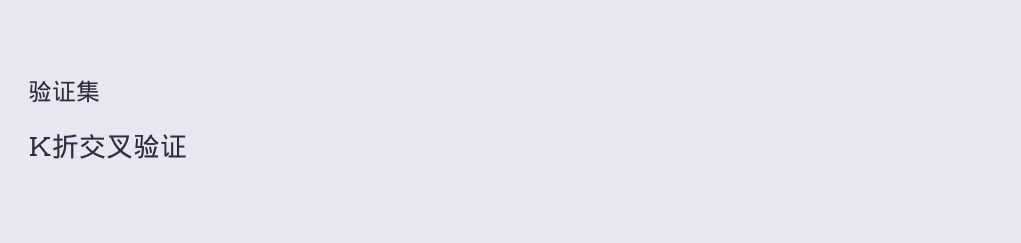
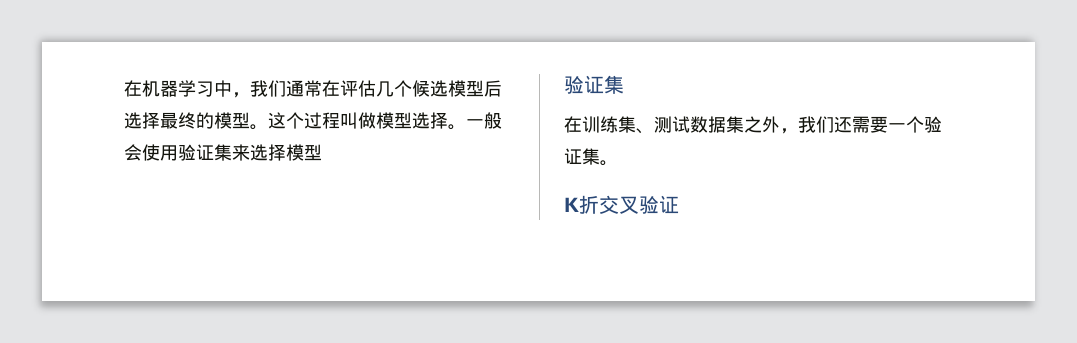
[28,80,100,103] 验证集 -> [124,80,502,98] [124,112,502,130] [124,144,322,161] [564,75,624,94] [564,116,942,134] [564,148,618,166] 在机器学习中，我们通常在评估几个候选模型后选择最终的模型。这个过程叫做模型选择。一般会使用验证集来选择模型 // 验证集 // 在训练集、测试数据集之外，我们还需要一个验证集。

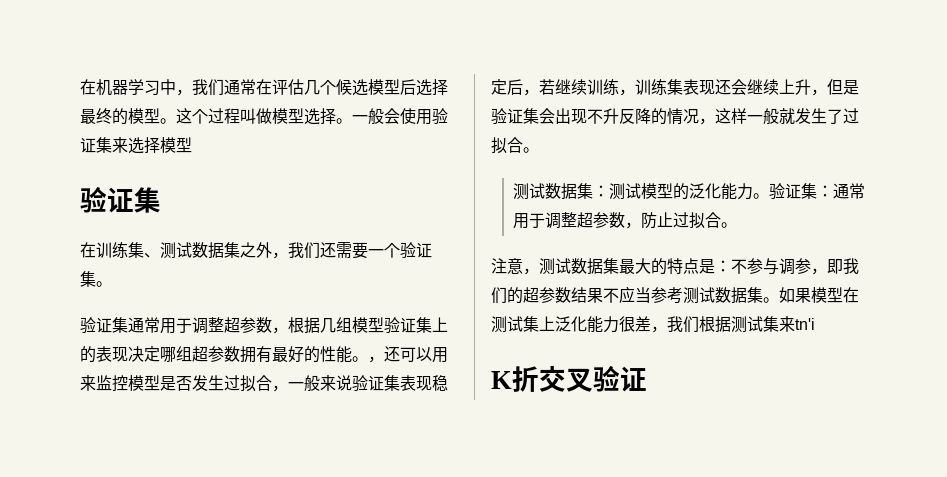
(618, 163) none -> [80,317,448,334] [80,346,448,363] [80,375,448,392] [491,79,859,96] [491,108,859,125] [491,137,539,154] [513,183,866,200] [513,212,738,229] [491,258,859,275] [491,286,859,304] [491,316,815,333] // 验证集通常用于调整超参数，根据几组模型验证集上的表现决定哪组超参数拥有最好的性能。，还可以用来监控模型是否发生过拟合，一般来说验证集表现稳定后，若继续训练，训练集表现还会继续上升，但是验证集会出现不升反降的情况，这样一般就发生了过拟合。 // 测试数据集：测试模型的泛化能力。验证集：通常用于调整超参数，防止过拟合。 // 注意，测试数据集最大的特点是：不参与调参，即我们的超参数结果不应当参考测试数据集。如果模型在测试集上泛化能力很差，我们根据测试集来tn'i

